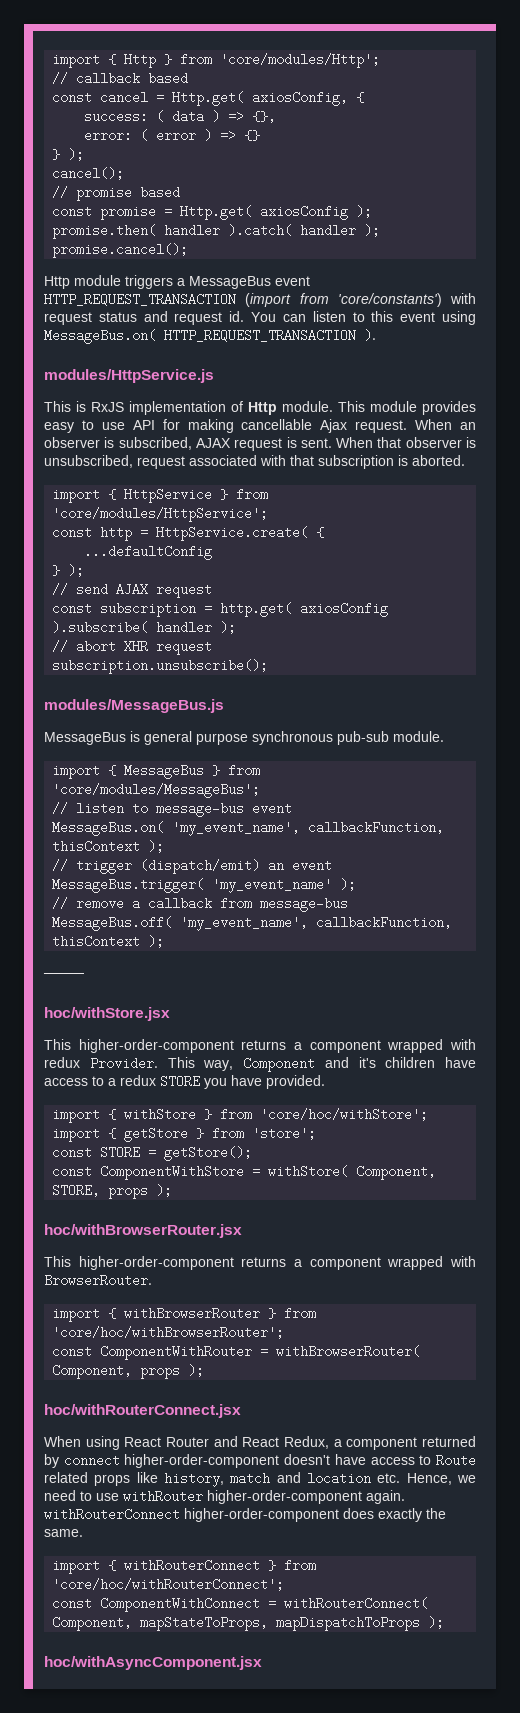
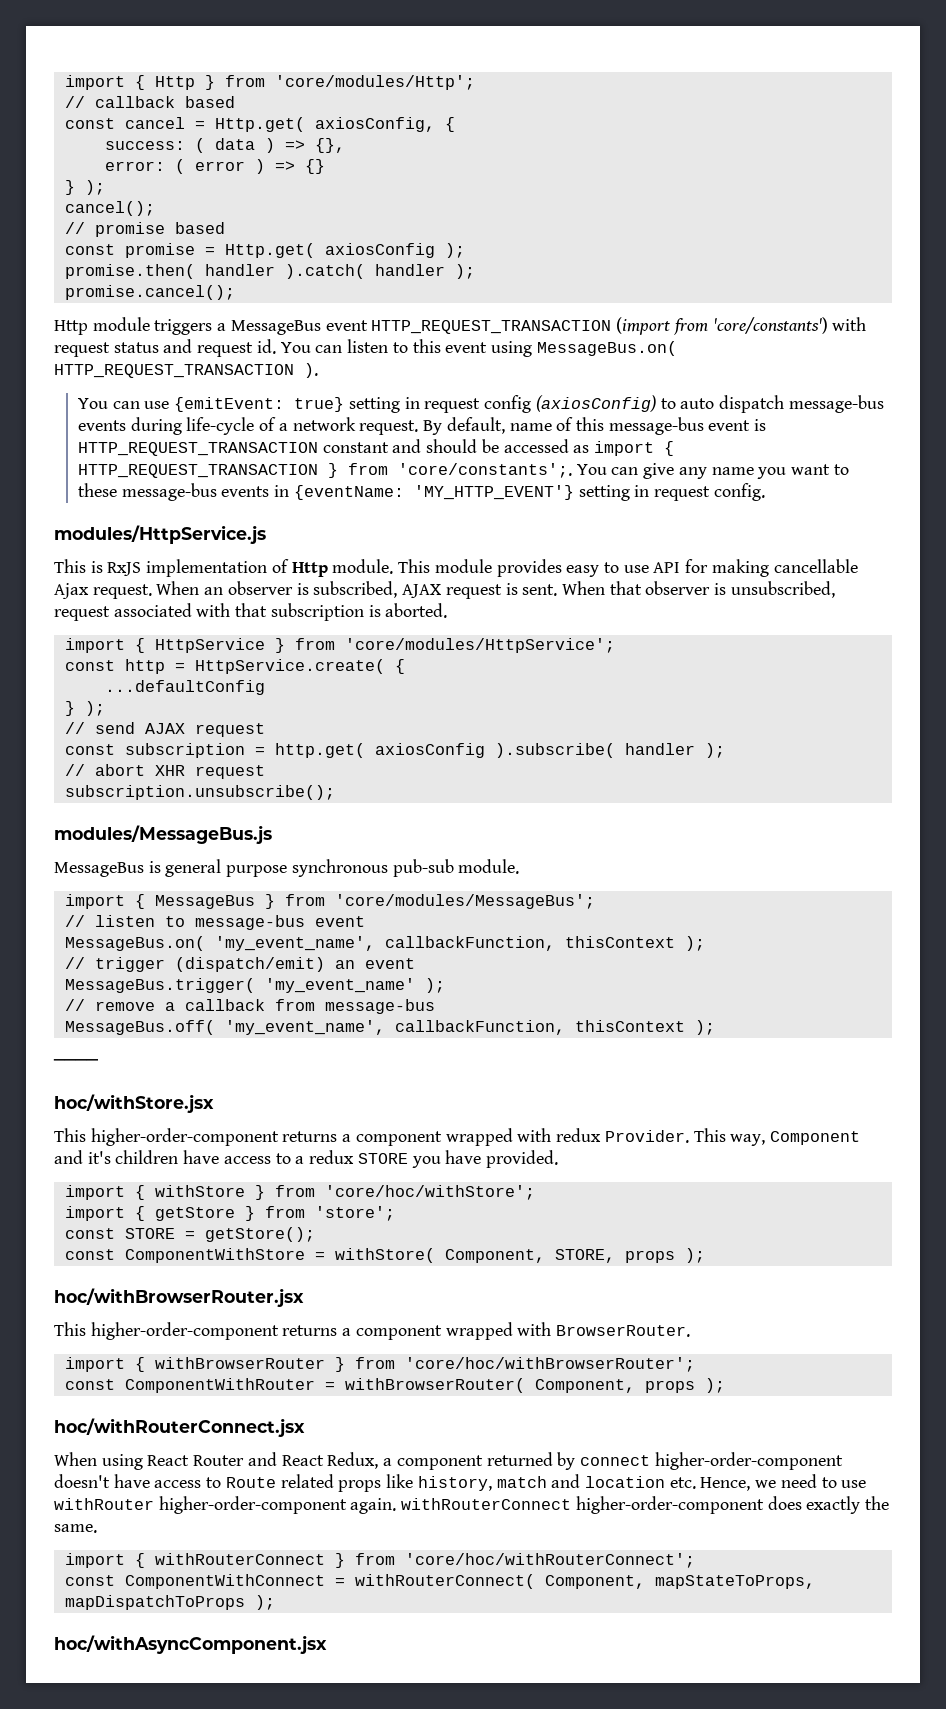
(376, 335) none -> [78,395,884,413] [78,417,767,435] [78,439,675,456] [78,463,849,479] [78,483,765,501] // You can use {emitEvent: true} setting in request config (axiosConfig) to auto dispatch message-bus events during life-cycle of a network request. By default, name of this message-bus event is HTTP_REQUEST_TRANSACTION constant and should be accessed as import { HTTP_REQUEST_TRANSACTION } from 'core/constants';. You can give any name you want to these message-bus events in {eventName: 'MY_HTTP_EVENT'} setting in request config.

